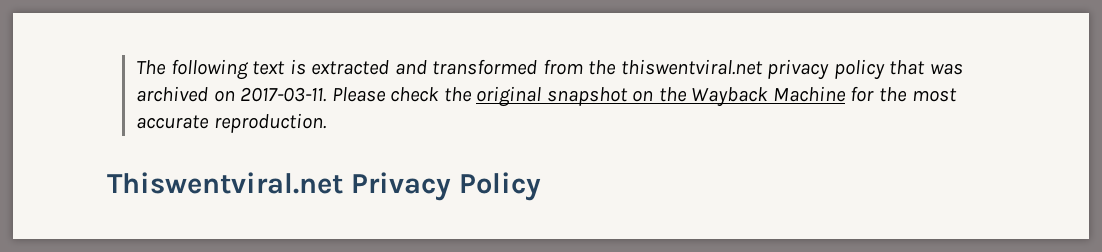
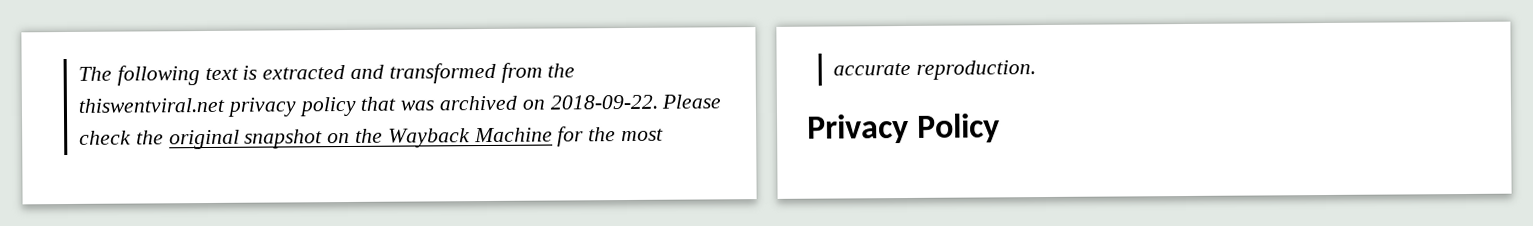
[240,87,327,102] 2017-03-11. -> [549,94,658,110] 2018-09-22.
[107,172,343,194] Thiswentviral.net -> (1036, 70) none

